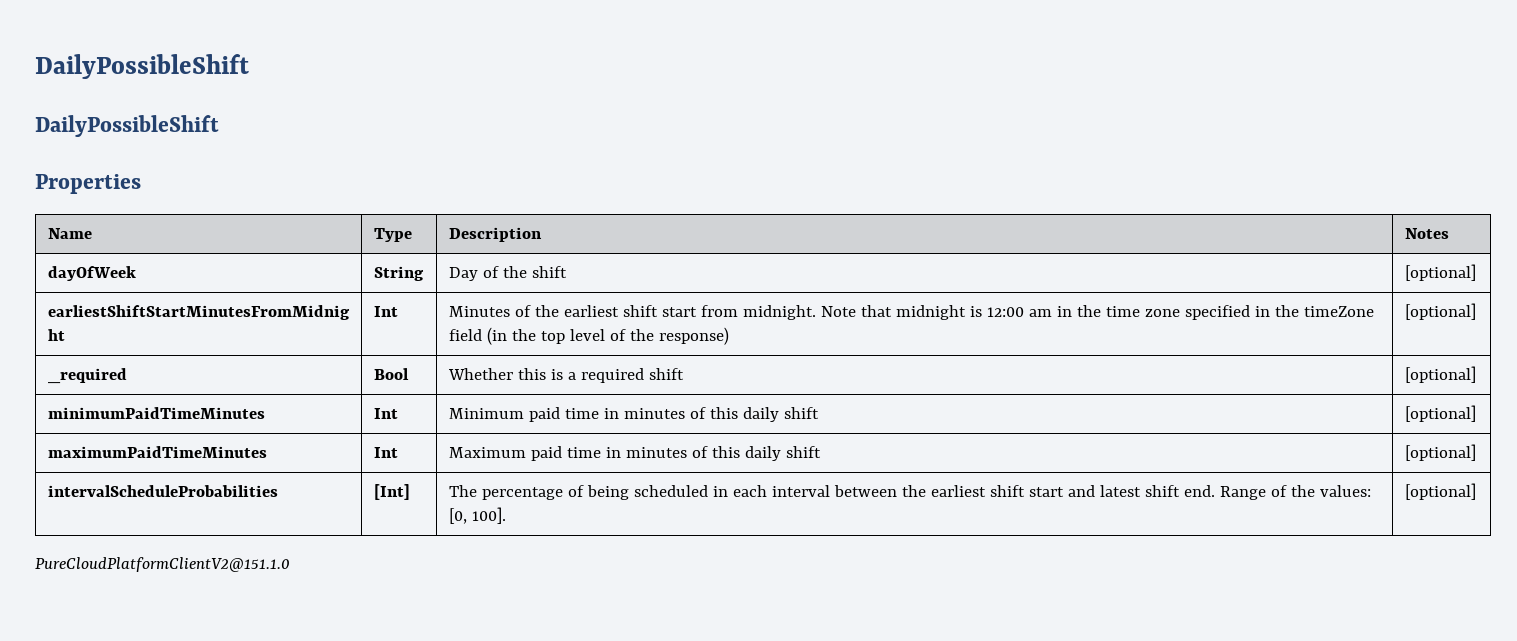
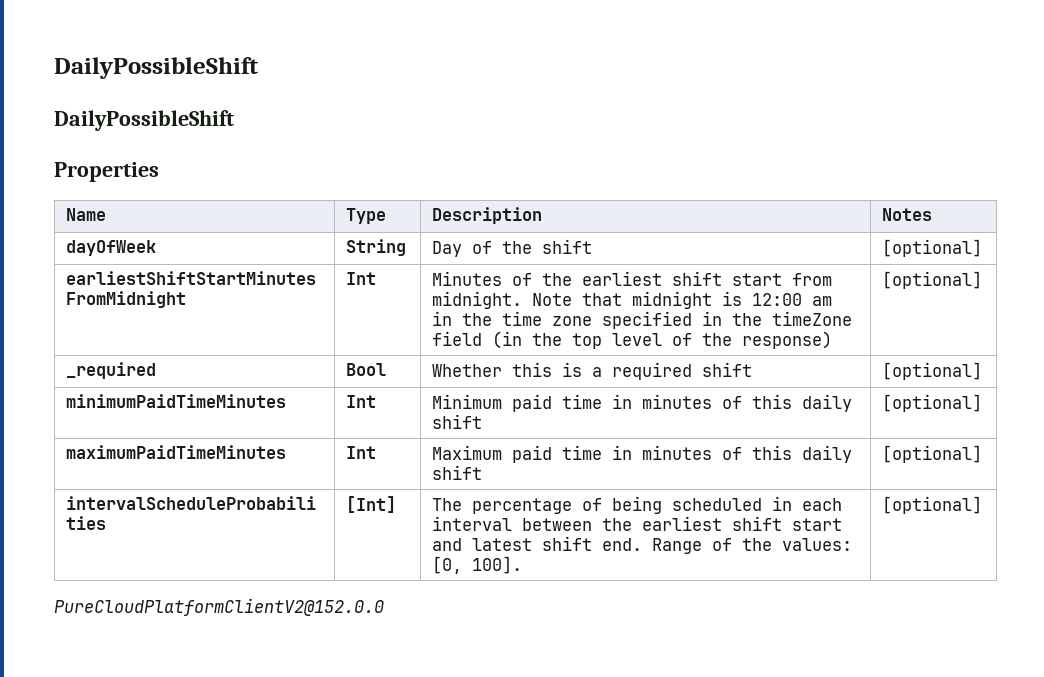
[35,557,290,572] PureCloudPlatformClientV2@151.1.0 -> [54,598,384,616] PureCloudPlatformClientV2@152.0.0

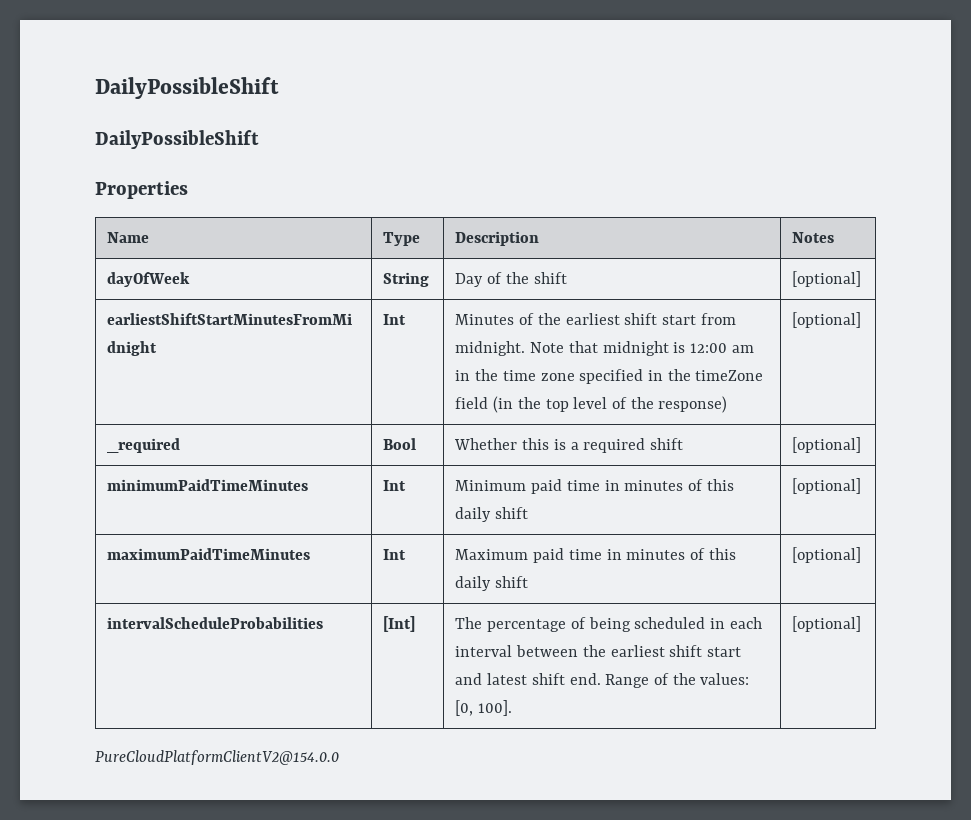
[54,598,384,616] PureCloudPlatformClientV2@152.0.0 -> [95,750,339,765] PureCloudPlatformClientV2@154.0.0

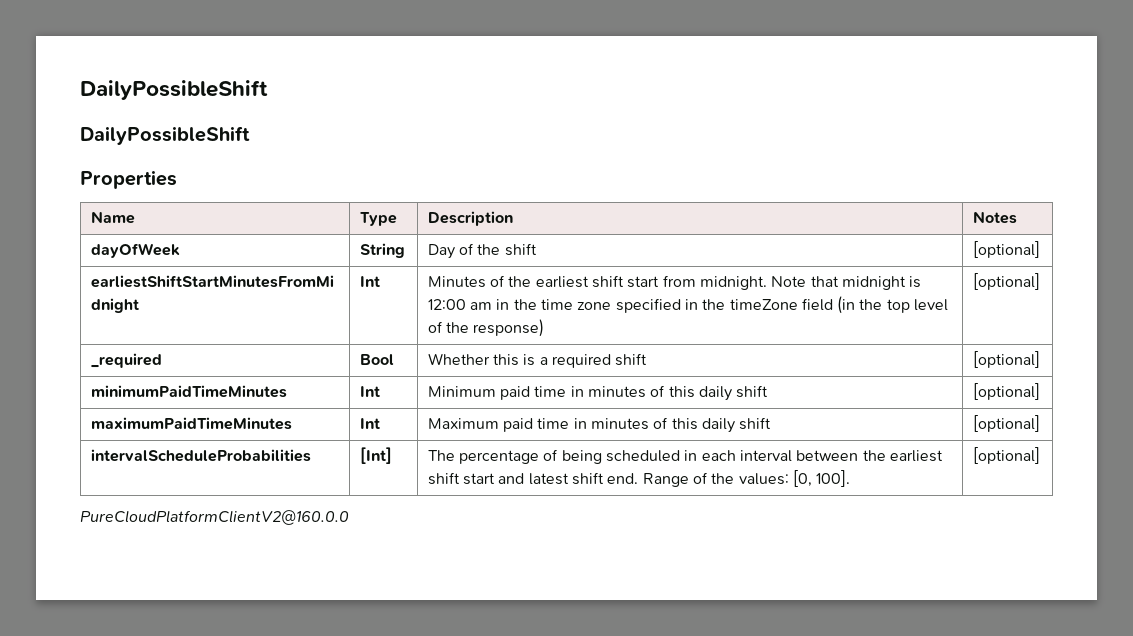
[95,750,339,765] PureCloudPlatformClientV2@154.0.0 -> [80,510,349,525] PureCloudPlatformClientV2@160.0.0

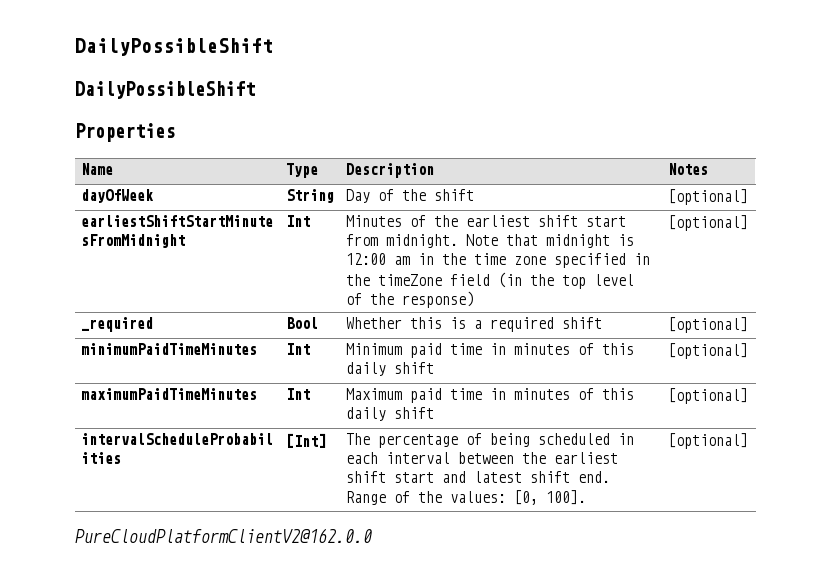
[80,510,349,525] PureCloudPlatformClientV2@160.0.0 -> [75,528,372,543] PureCloudPlatformClientV2@162.0.0

